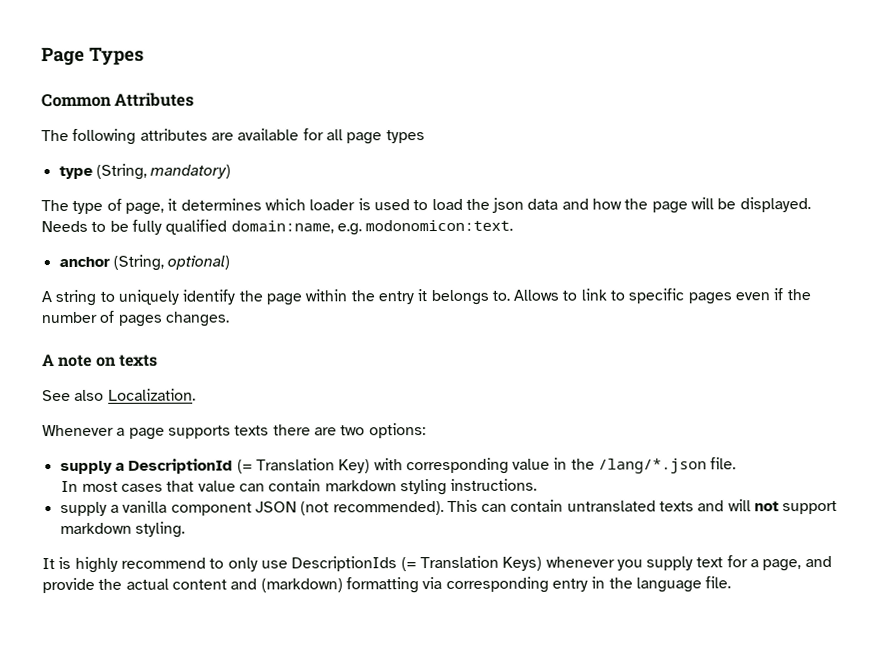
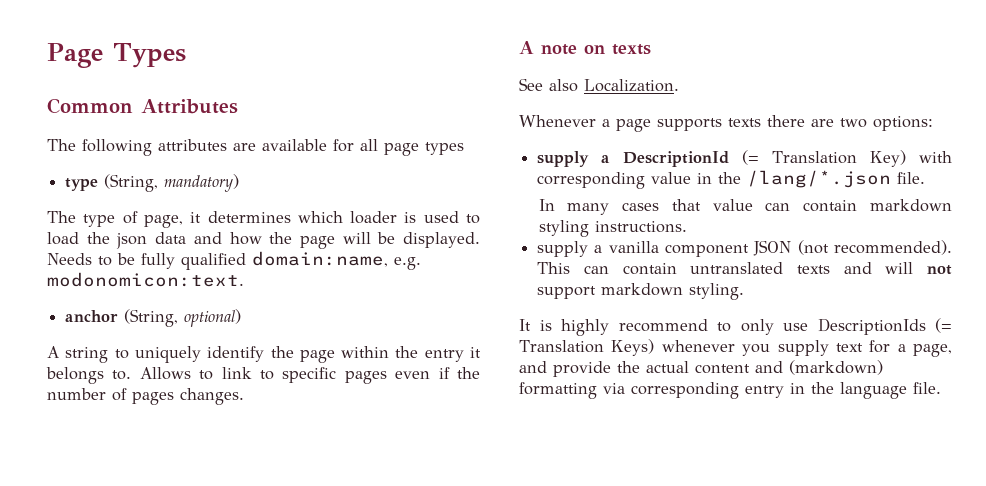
[81,481,118,492] most -> [567,203,610,215] many

